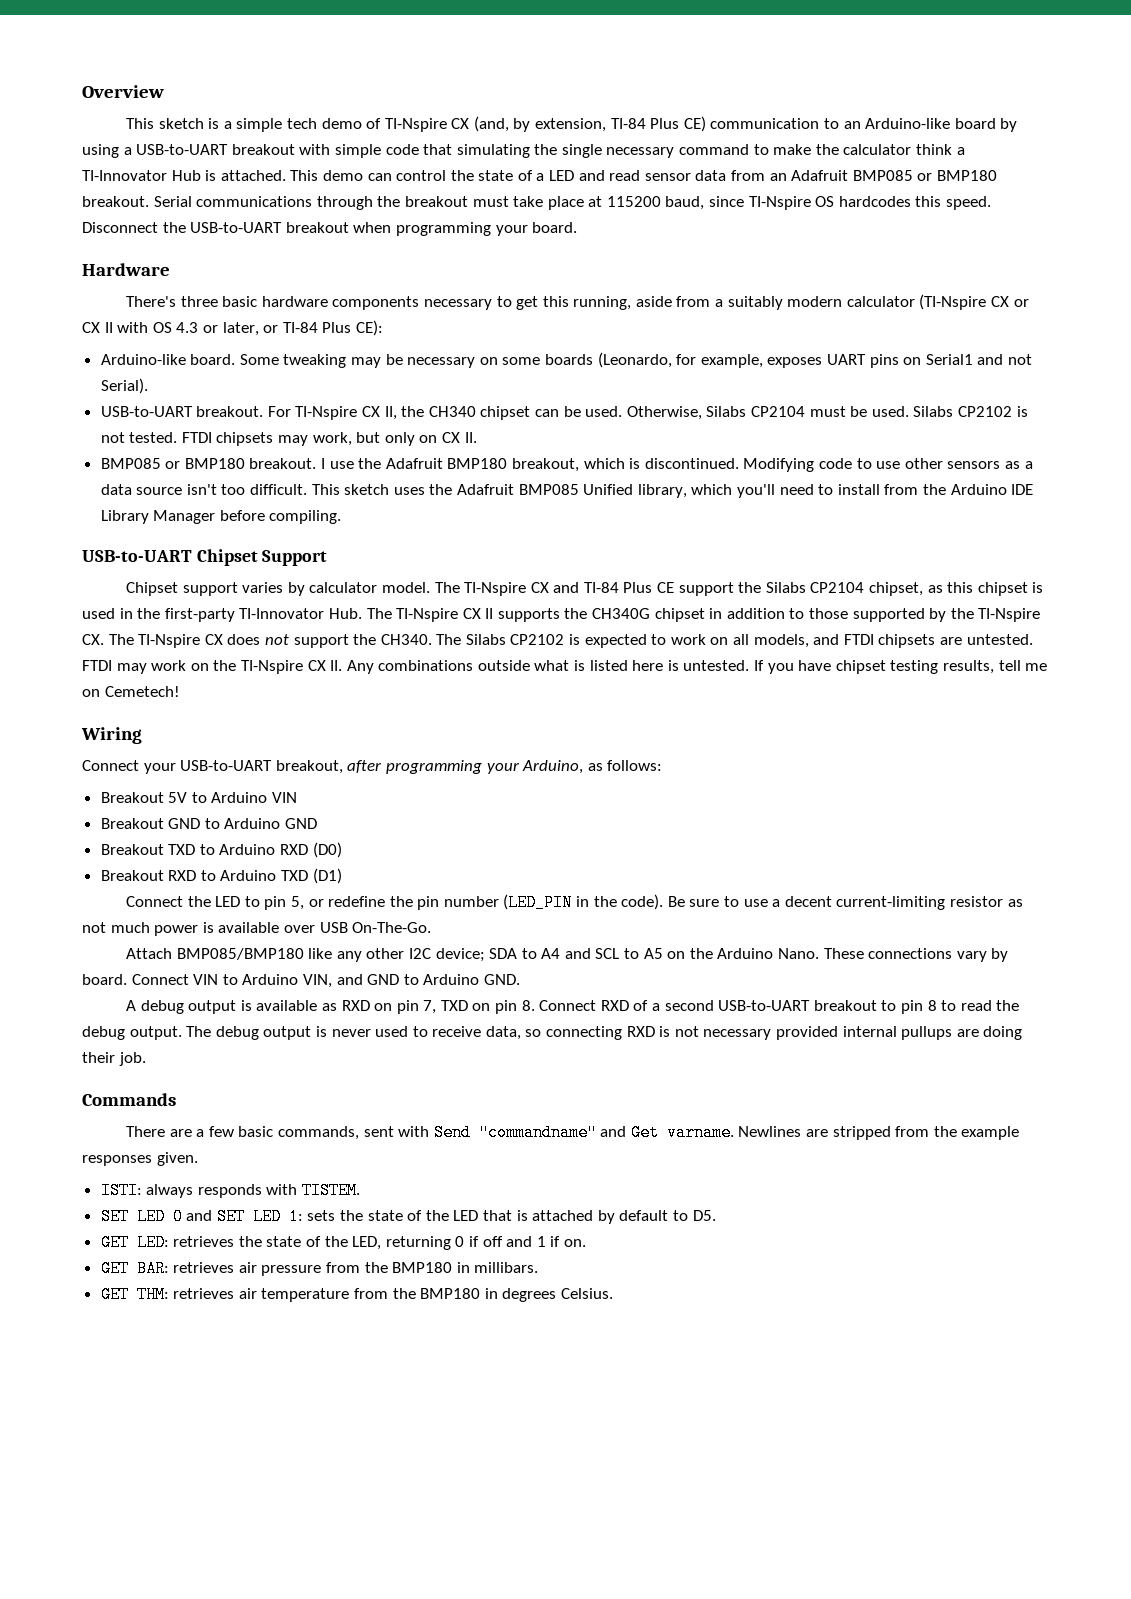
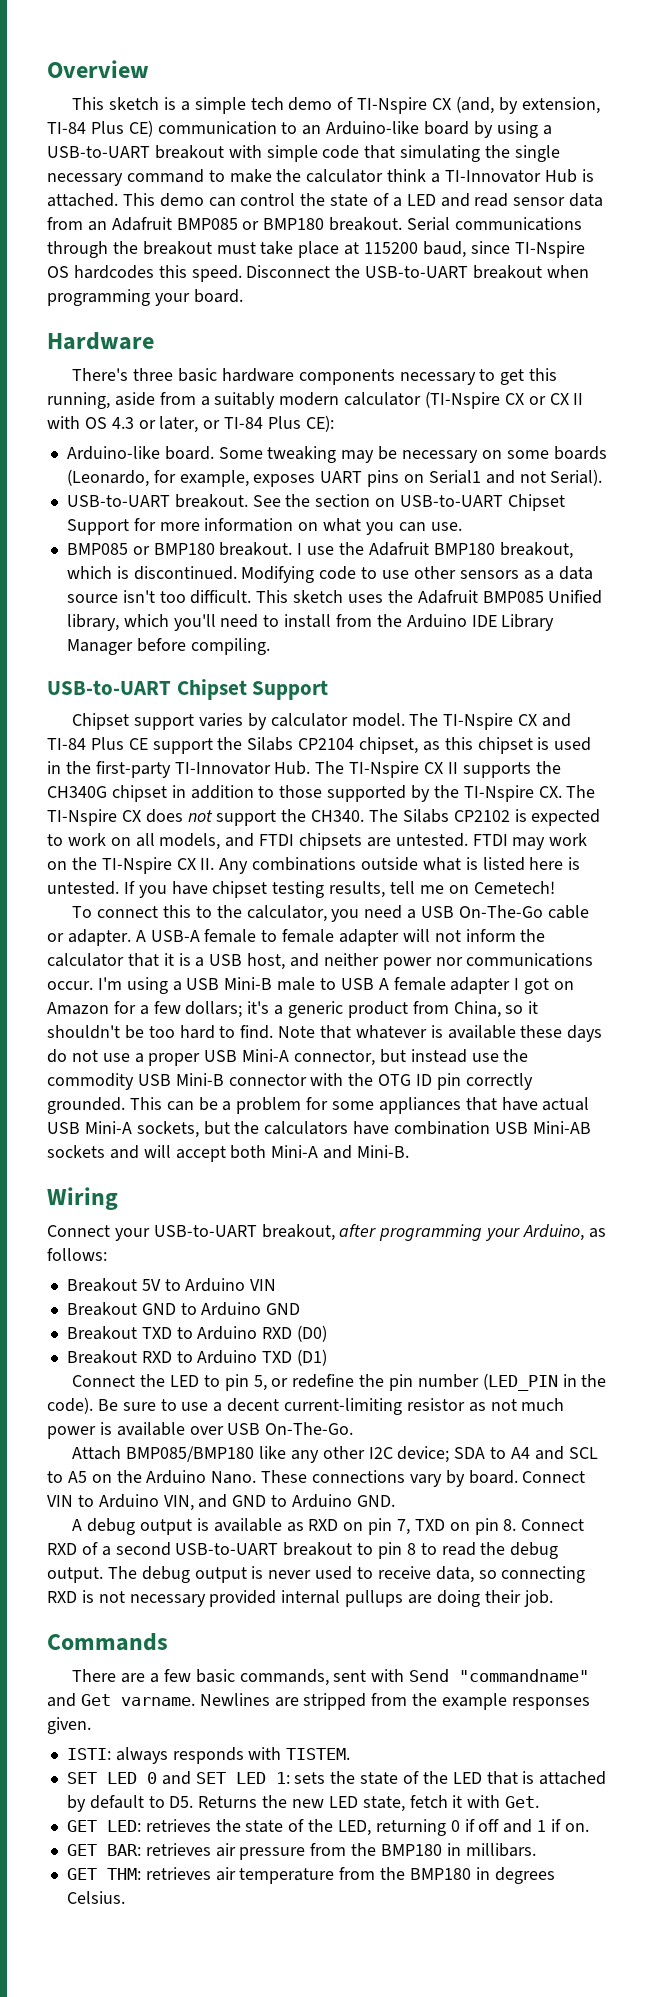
[267,406,1028,420] [100,432,477,446] For TI-Nspire CX II, the CH340 chipset can be used. Otherwise, Silabs CP2104 must be used. Silabs CP2102 is not tested. FTDI chipsets may work, but only on CX II. -> [252,494,565,511] [66,518,462,535] See the section on USB-to-UART Chipset Support for more information on what you can use.
(180, 691) none -> [72,905,589,922] [47,929,546,946] [47,953,594,970] [47,977,575,994] [47,1001,539,1018] [47,1025,603,1042] [47,1049,529,1066] [47,1073,533,1090] [47,1097,590,1114] [47,1121,591,1138] [47,1145,410,1162] // To connect this to the calculator, you need a USB On-The-Go cable or adapter. A USB-A female to female adapter will not inform the calculator that it is a USB host, and neither power nor communications occur. I'm using a USB Mini-B male to USB A female adapter I got on Amazon for a few dollars; it's a generic product from China, so it shouldn't be too hard to find. Note that whatever is available these days do not use a proper USB Mini-A connector, but instead use the commodity USB Mini-B connector with the OTG ID pin correctly grounded. This can be a problem for some appliances that have actual USB Mini-A sockets, but the calculators have combination USB Mini-AB sockets and will accept both Mini-A and Mini-B.
(716, 1215) none -> [198,1795,540,1812] Returns the new LED state, fetch it with Get.

